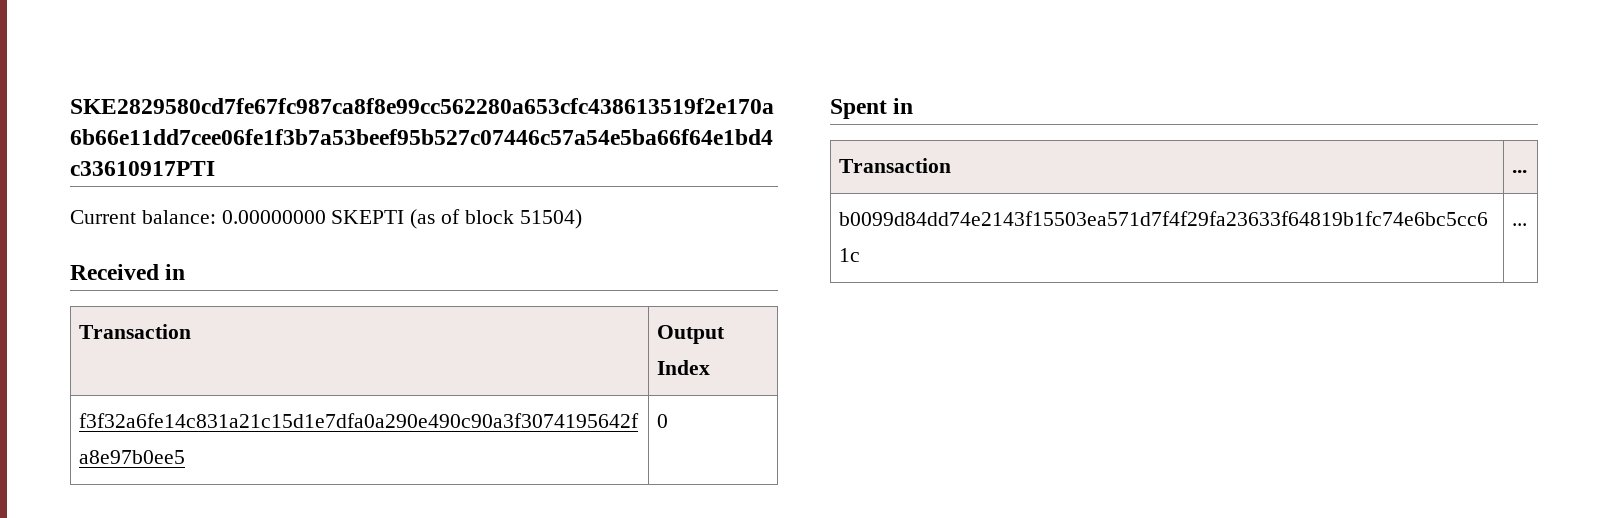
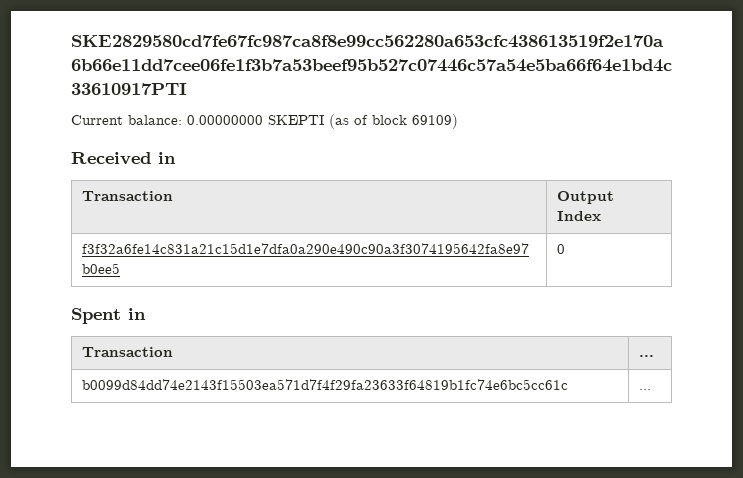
[519,209,582,229] 51504) -> [412,114,458,129] 69109)

